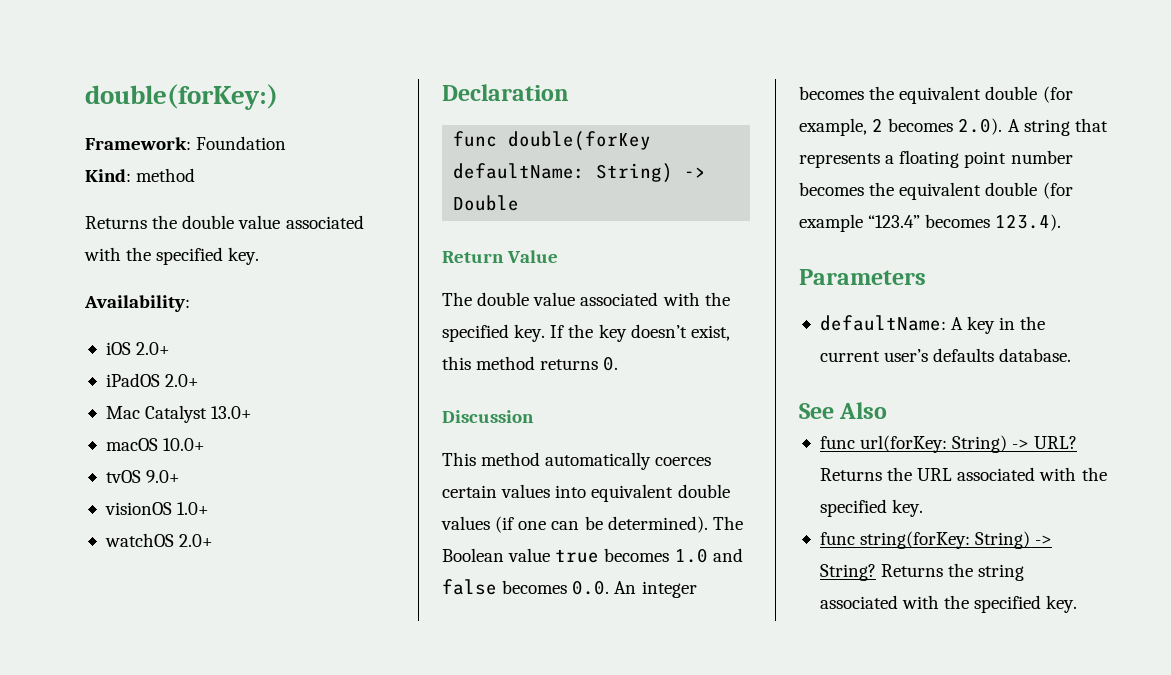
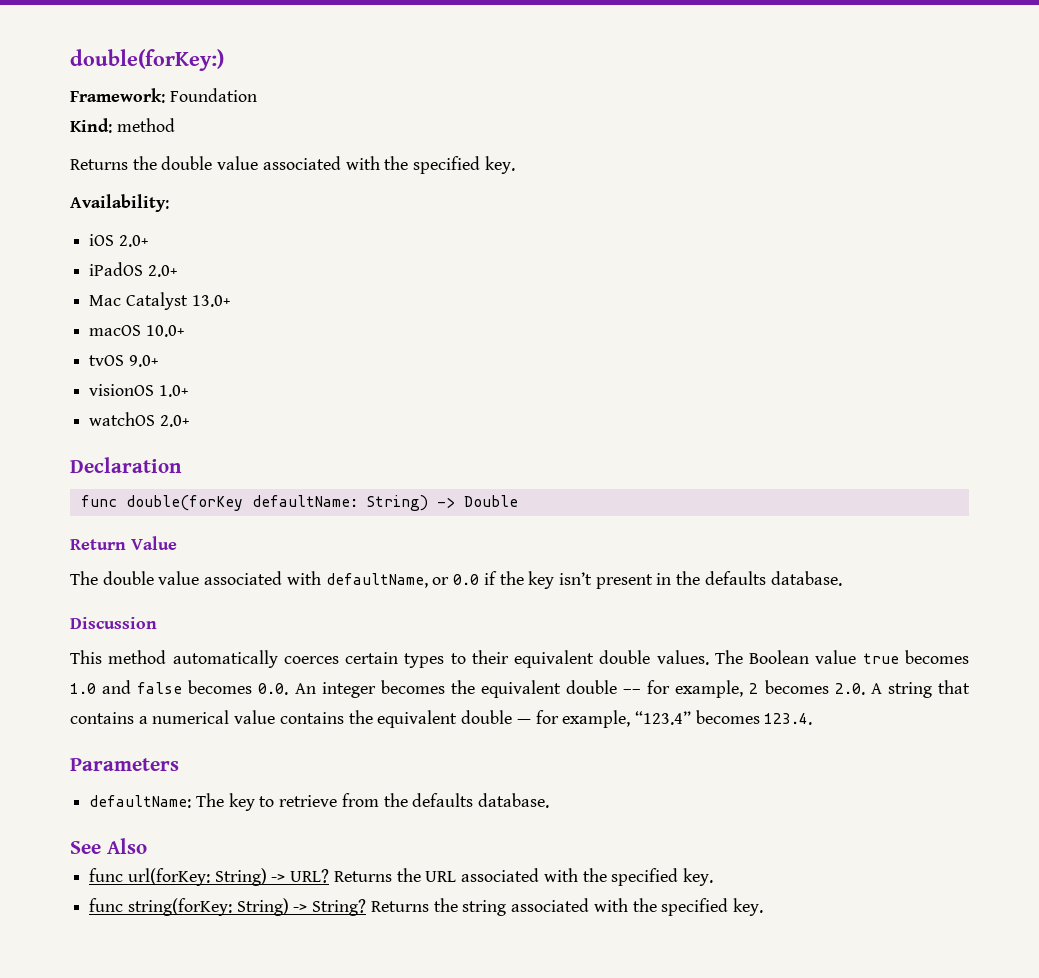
[704,292,730,306] [442,324,730,342] [442,356,619,371] the specified key. If the key doesn’t exist, this method returns 0. -> [325,571,842,589] defaultName, or 0.0 if the key isn’t present in the defaults database.
[501,484,730,502] [441,516,708,533] values into equivalent double values (if one can be determined). -> [404,650,709,668] types to their equivalent double values.
[1042,86,1073,103] (for -> [623,680,671,694] –– for
[958,118,1003,135] 2.0). -> [834,683,865,695] 2.0.
[799,150,1073,168] [799,182,1073,200] [799,214,863,232] represents a floating point number becomes the equivalent double (for example -> [70,710,631,728] contains a numerical value contains the equivalent double — for example,
[995,214,1062,231] 123.4). -> [764,713,813,725] 123.4.
[951,316,1046,334] [819,349,929,362] A key in the current user’s -> [195,793,408,811] The key to retrieve from the

